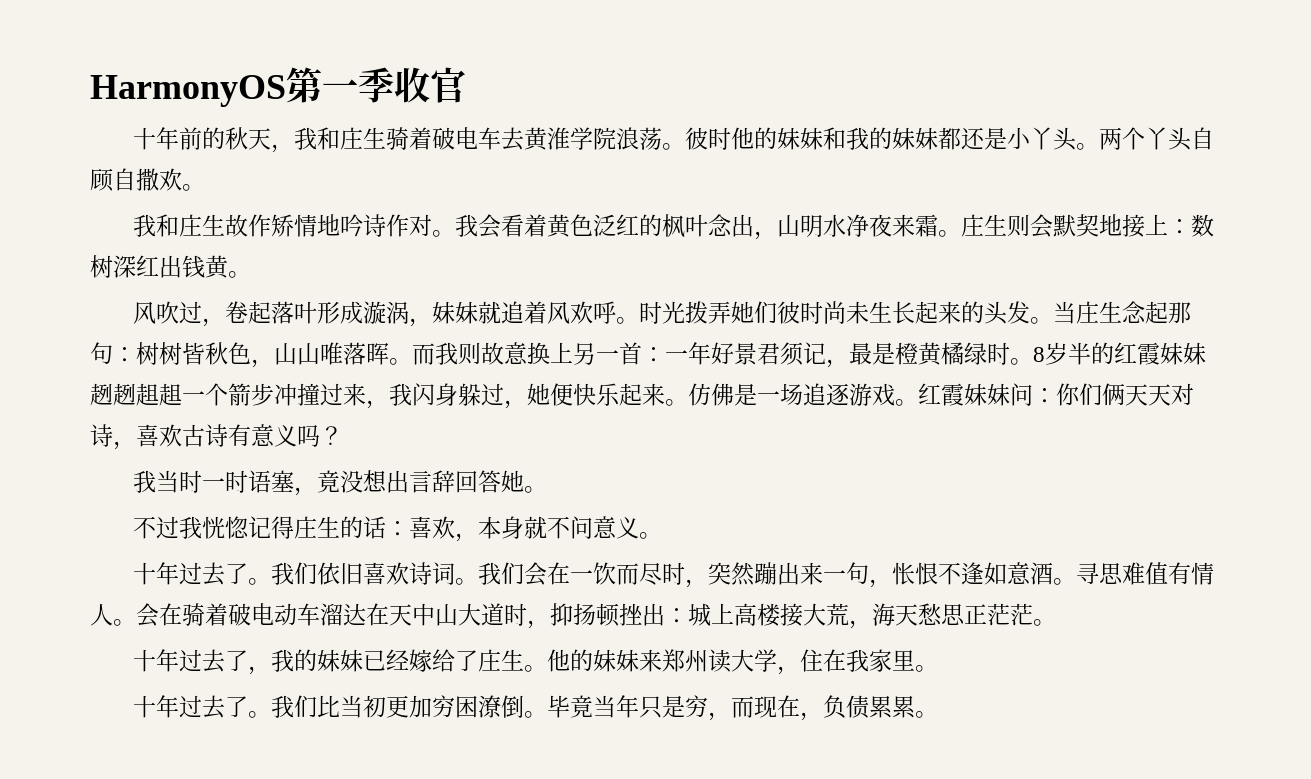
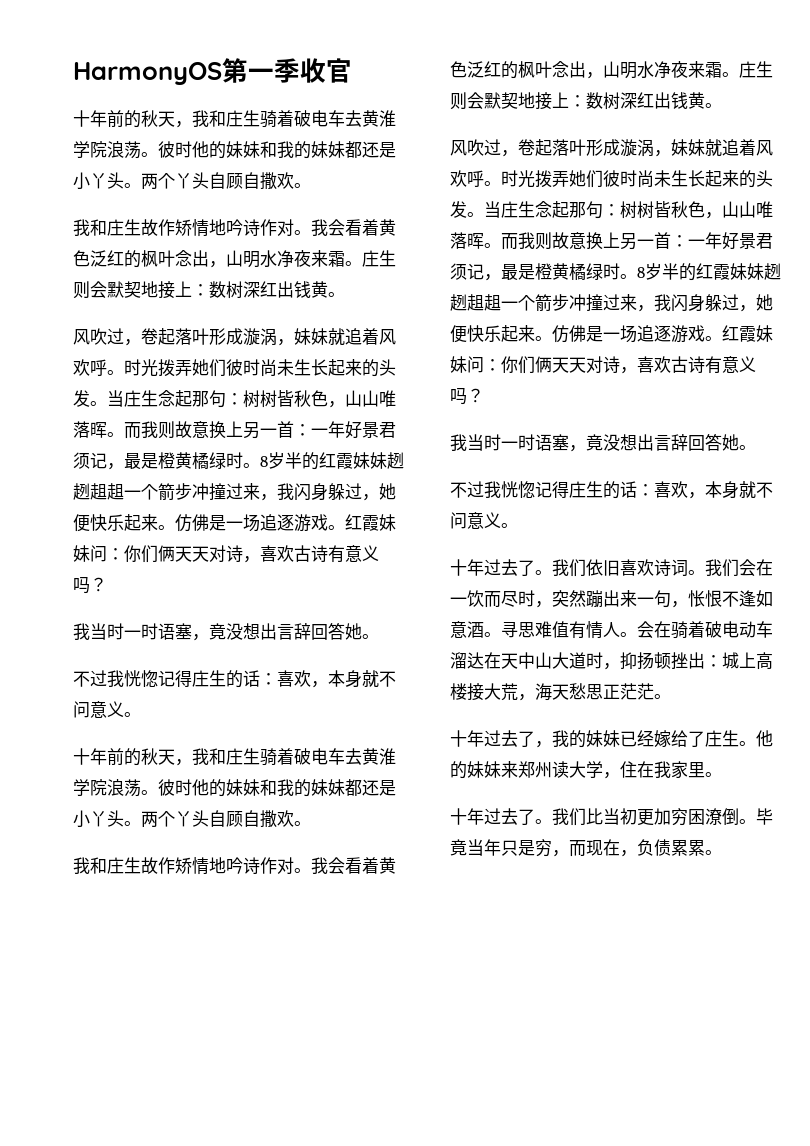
(662, 535) none -> [73,748,396,766] [73,779,396,797] [73,810,311,828] [73,857,396,875] [450,61,773,79] [450,92,722,110] [450,139,773,157] [450,170,773,188] [450,201,773,219] [450,232,773,250] [450,263,781,281] [450,294,773,312] [450,325,773,343] [450,356,756,374] [450,387,484,405] [450,433,756,452] [450,481,773,499] [450,512,518,529] // 十年前的秋天，我和庄生骑着破电车去黄淮学院浪荡。彼时他的妹妹和我的妹妹都还是小丫头。两个丫头自顾自撒欢。 // 我和庄生故作矫情地吟诗作对。我会看着黄色泛红的枫叶念出，山明水净夜来霜。庄生则会默契地接上：数树深红出钱黄。 // 风吹过，卷起落叶形成漩涡，妹妹就追着风欢呼。时光拨弄她们彼时尚未生长起来的头发。当庄生念起那句：树树皆秋色，山山唯落晖。而我则故意换上另一首：一年好景君须记，最是橙黄橘绿时。8岁半的红霞妹妹趔趔趄趄一个箭步冲撞过来，我闪身躲过，她便快乐起来。仿佛是一场追逐游戏。红霞妹妹问：你们俩天天对诗，喜欢古诗有意义吗？ // 我当时一时语塞，竟没想出言辞回答她。 // 不过我恍惚记得庄生的话：喜欢，本身就不问意义。

